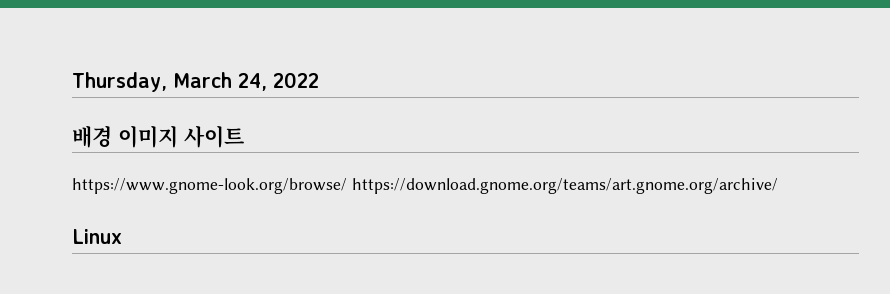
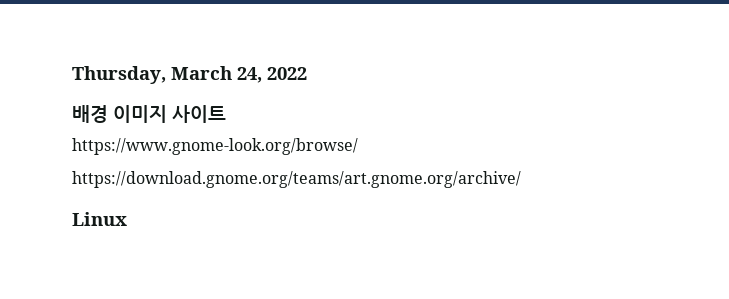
(347, 186) none -> (358, 146) //

